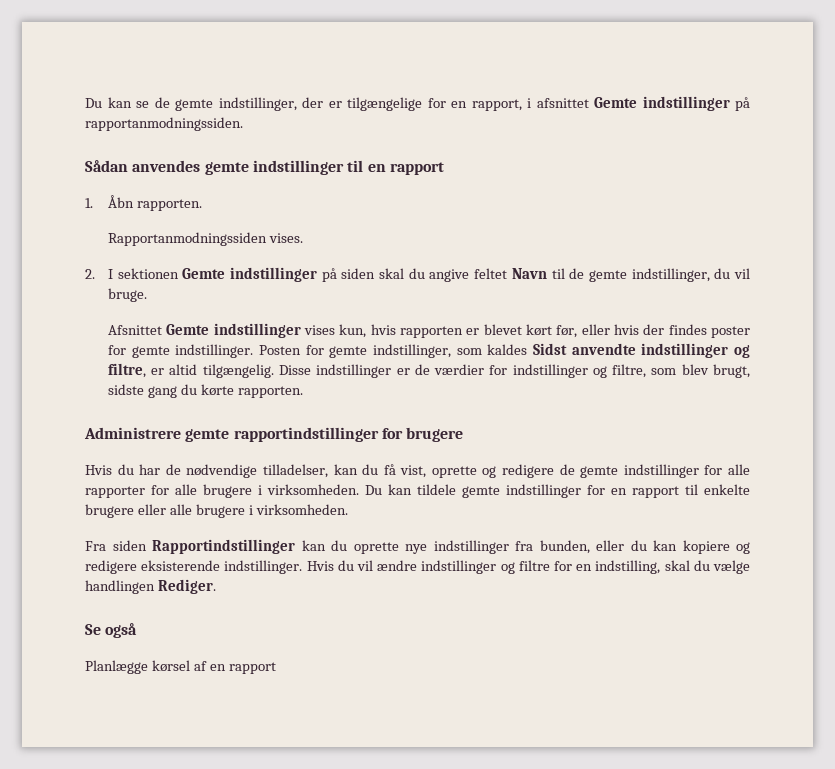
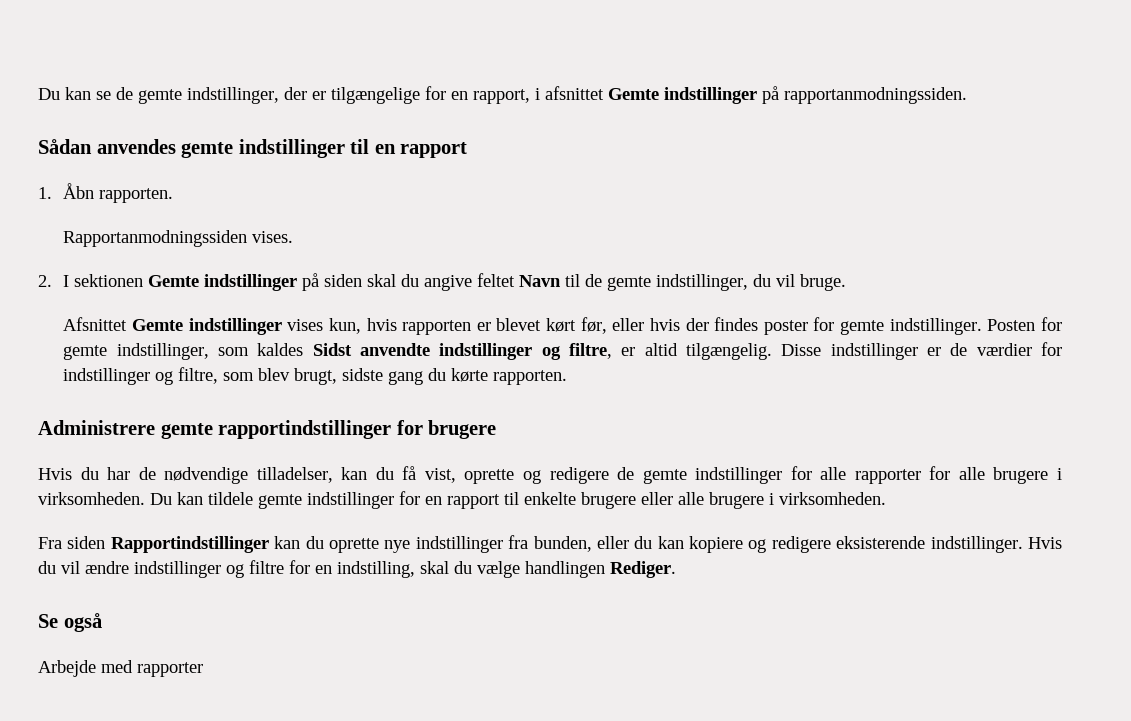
[85,660,276,674] Planlægge kørsel af en rapport -> [38,660,203,677] Arbejde med rapporter

